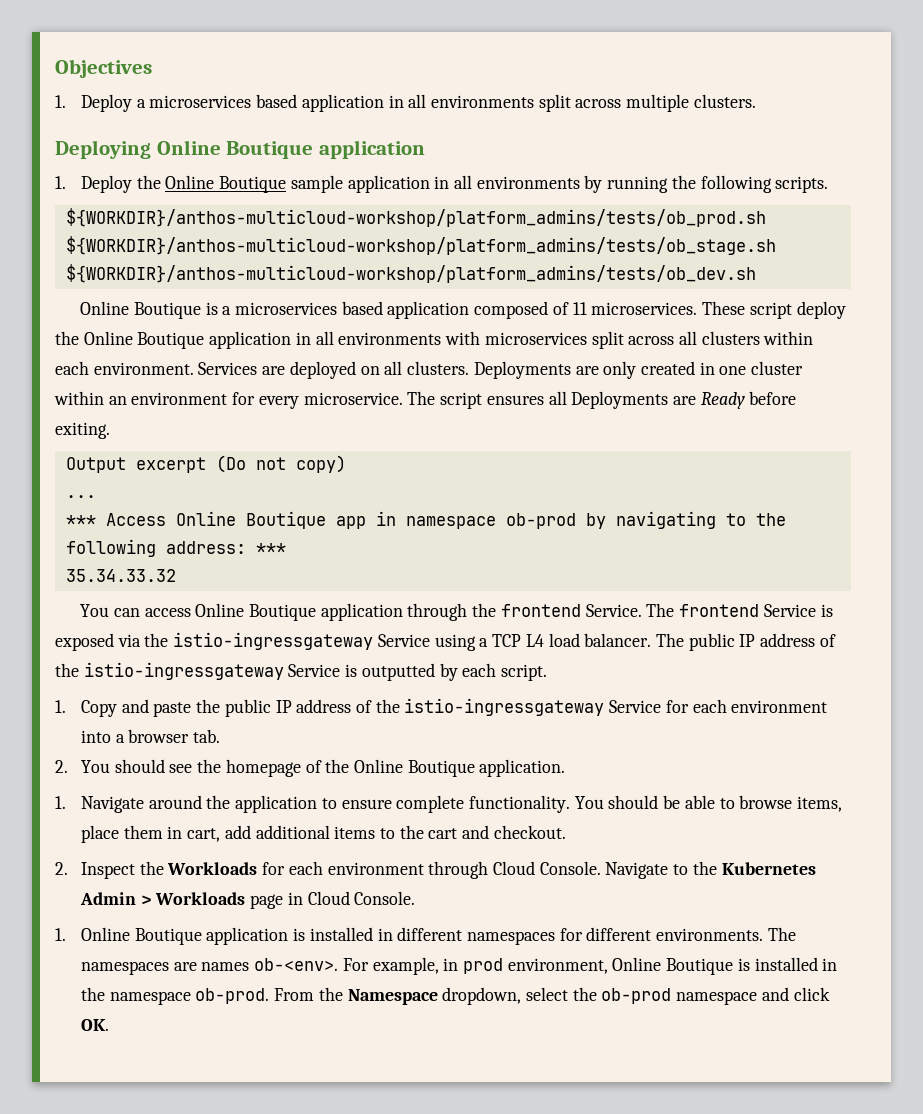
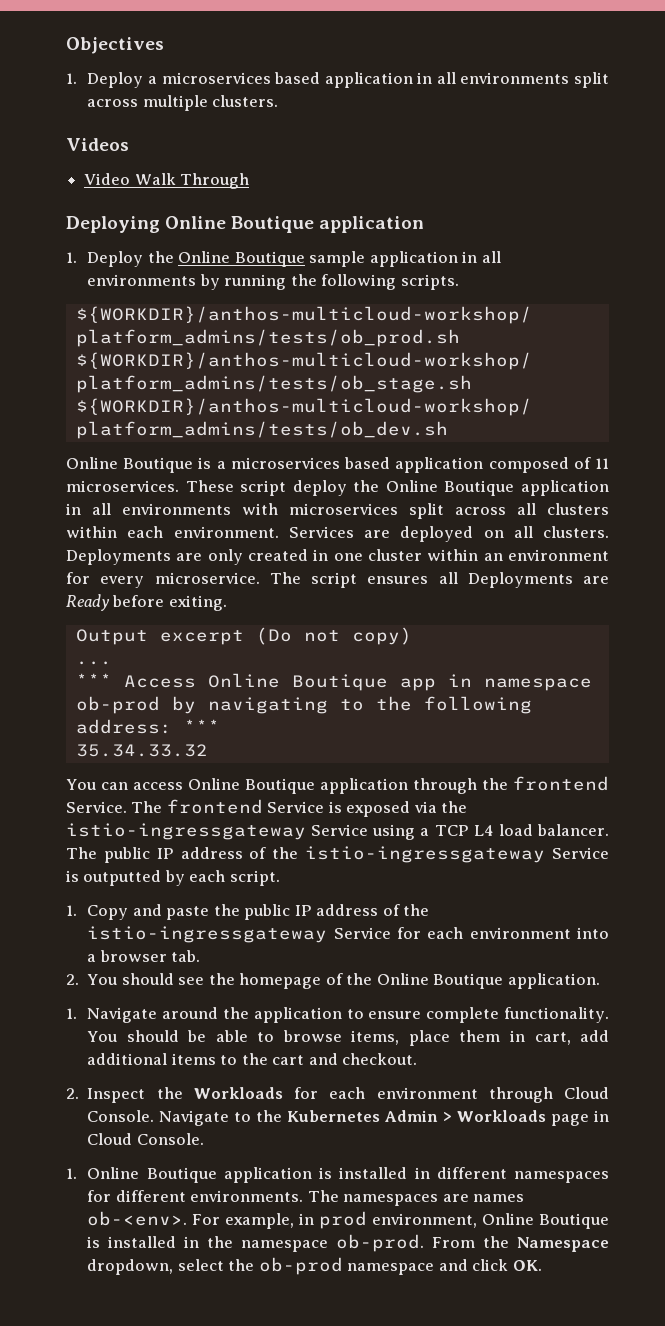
(756, 101) none -> [66,138,129,151] [84,173,250,189] // Videos // Video Walk Through

